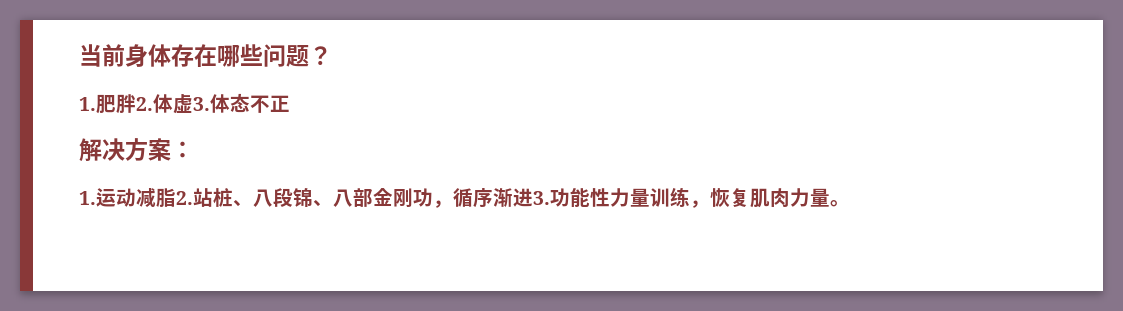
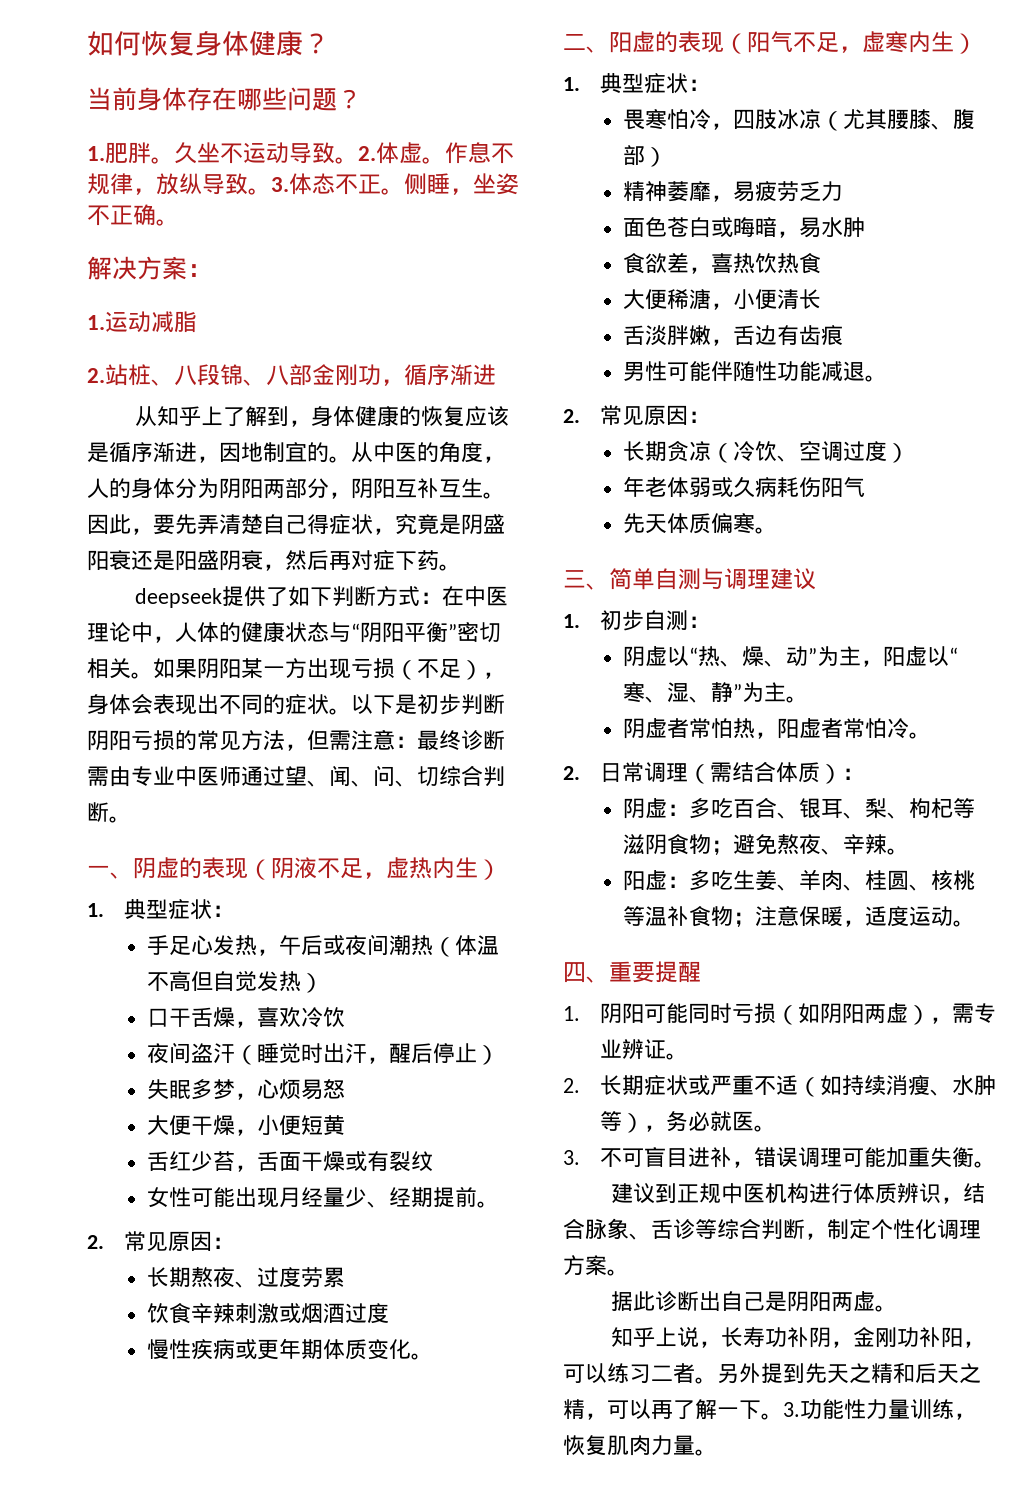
(79, 55) none -> [87,30,330,56] 如何恢复身体健康？ //
[136,93,290,114] 2.体虚3.体态不正 -> [151,142,514,164] [87,173,519,195] [87,204,179,226] 。久坐不运动导致。2.体虚。作息不规律，放纵导致。3.体态不正。侧睡，坐姿不正确。
(176, 197) none -> (197, 322) //
(533, 197) none -> [134,406,509,427] [87,441,505,463] [87,478,505,499] [87,513,505,535] [87,550,461,571] [134,586,508,608] [87,622,501,643] [87,658,505,680] [87,694,505,715] [87,729,505,751] [87,765,505,787] [87,802,131,823] [87,857,501,880] [87,899,234,920] [147,934,500,957] [147,971,324,993] [147,1007,346,1028] [147,1042,500,1065] [147,1079,346,1100] [147,1115,346,1136] [147,1151,434,1172] [147,1186,500,1208] [87,1231,234,1252] [147,1267,346,1288] [147,1302,390,1324] [147,1338,434,1360] [563,31,977,54] [563,73,710,94] [623,109,976,131] [623,145,668,167] [623,180,844,202] [623,217,866,238] [623,252,822,274] [623,289,822,310] [623,324,844,346] [623,361,888,382] [563,405,710,426] [623,441,910,463] [623,476,866,498] [623,513,778,534] [563,568,816,590] [563,610,710,631] [623,646,959,667] [623,682,809,703] [623,718,932,739] [563,761,864,784] [623,797,976,819] [623,833,910,855] [623,869,976,891] [623,905,976,927] [563,961,701,983] [563,1003,996,1025] [599,1039,688,1060] [563,1075,996,1097] [599,1111,776,1133] [563,1147,996,1168] [610,1183,985,1204] [563,1218,981,1240] [563,1255,629,1276] [610,1291,897,1312] [610,1327,985,1348] [563,1363,981,1384] [563,1399,783,1420] // 从知乎上了解到，身体健康的恢复应该是循序渐进，因地制宜的。从中医的角度，人的身体分为阴阳两部分，阴阳互补互生。因此，要先弄清楚自己得症状，究竟是阴盛阳衰还是阳盛阴衰，然后再对症下药。 // deepseek提供了如下判断方式：在中医理论中，人体的健康状态与“阴阳平衡”密切相关。如果阴阳某一方出现亏损（不足），身体会表现出不同的症状。以下是初步判断阴阳亏损的常见方法，但需注意：最终诊断需由专业中医师通过望、闻、问、切综合判断。 // 一、阴虚的表现（阴液不足，虚热内生） // 1.典型症状： // 手足心发热，午后或夜间潮热（体温不高但自觉发热） // 口干舌燥，喜欢冷饮 // 夜间盗汗（睡觉时出汗，醒后停止） // 失眠多梦，心烦易怒 // 大便干燥，小便短黄 // 舌红少苔，舌面干燥或有裂纹 // 女性可能出现月经量少、经期提前。 // 2.常见原因： // 长期熬夜、过度劳累 // 饮食辛辣刺激或烟酒过度 // 慢性疾病或更年期体质变化。 // 二、阳虚的表现（阳气不足，虚寒内生） // 1.典型症状： // 畏寒怕冷，四肢冰凉（尤其腰膝、腹部） // 精神萎靡，易疲劳乏力 // 面色苍白或晦暗，易水肿 // 食欲差，喜热饮热食 // 大便稀溏，小便清长 // 舌淡胖嫩，舌边有齿痕 // 男性可能伴随性功能减退。 // 2.常见原因： // 长期贪凉（冷饮、空调过度） // 年老体弱或久病耗伤阳气 // 先天体质偏寒。 // 三、简单自测与调理建议 // 1.初步自测： // 阴虚以“热、燥、动”为主，阳虚以“寒、湿、静”为主。 // 阴虚者常怕热，阳虚者常怕冷。 // 2.日常调理（需结合体质）： // 阴虚：多吃百合、银耳、梨、枸杞等滋阴食物；避免熬夜、辛辣。 // 阳虚：多吃生姜、羊肉、桂圆、核桃等温补食物；注意保暖，适度运动。 // 四、重要提醒 // 1.阴阳可能同时亏损（如阴阳两虚），需专业辨证。 // 2.长期症状或严重不适（如持续消瘦、水肿等），务必就医。 // 3.不可盲目进补，错误调理可能加重失衡。 // 建议到正规中医机构进行体质辨识，结合脉象、舌诊等综合判断，制定个性化调理方案。 // 据此诊断出自己是阴阳两虚。 // 知乎上说，长寿功补阴，金刚功补阳，可以练习二者。另外提到先天之精和后天之精，可以再了解一下。

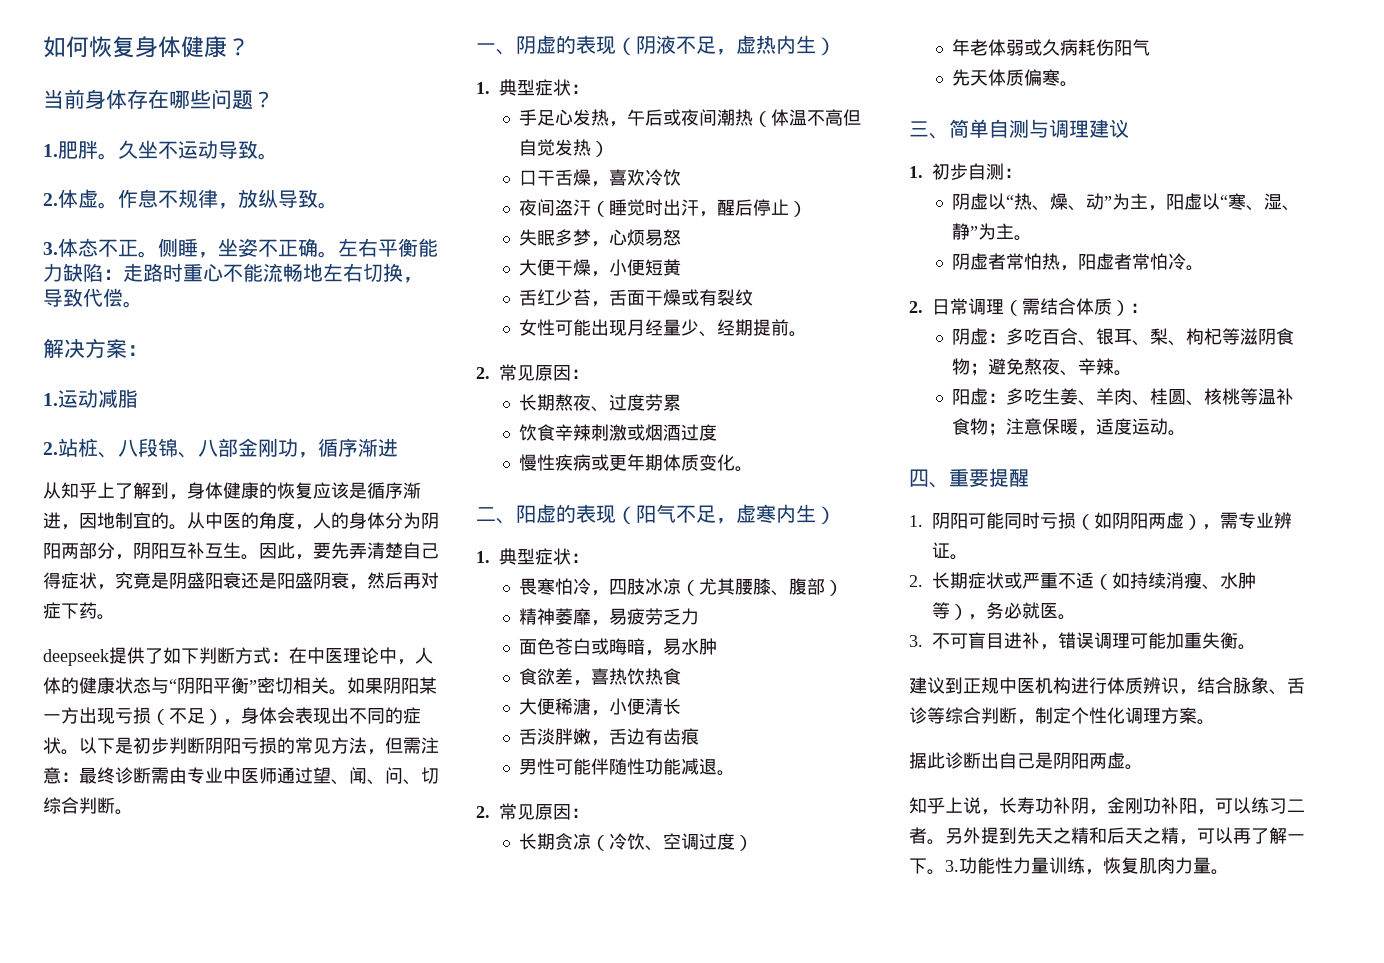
(358, 160) none -> (278, 156) //
(271, 191) none -> (338, 205) //
(179, 222) none -> [338,238,438,257] [43,263,423,283] [43,288,143,308] 左右平衡能力缺陷：走路时重心不能流畅地左右切换，导致代偿。

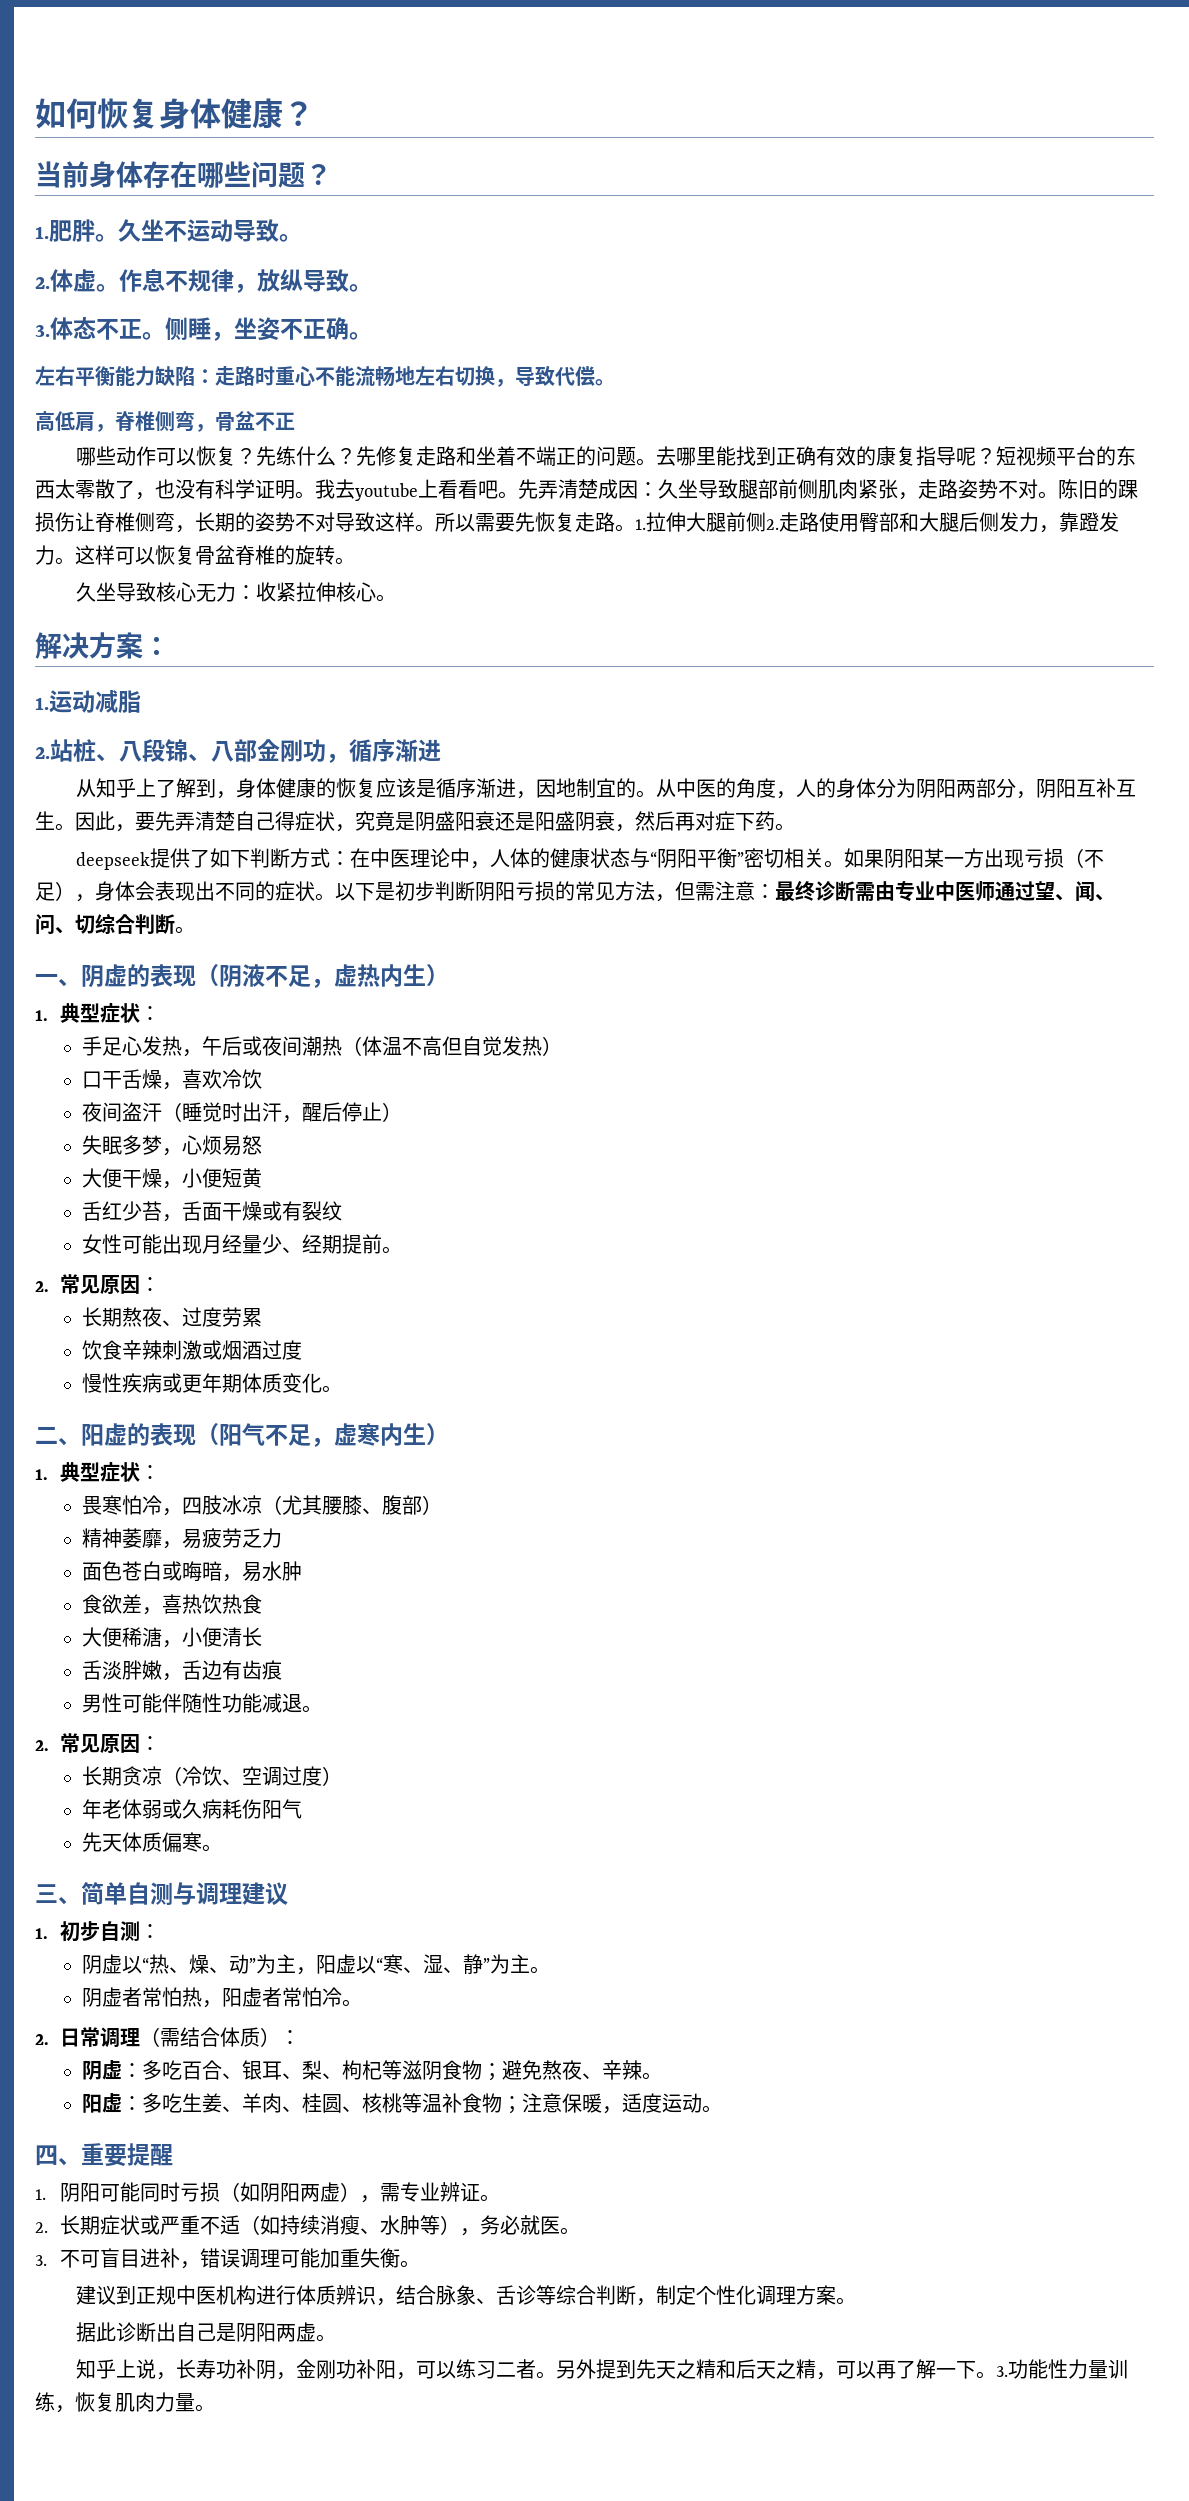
(338, 254) none -> (372, 336) //
(143, 304) none -> [35,411,295,432] [76,446,1137,466] [35,479,1138,501] [35,512,1119,533] [35,545,355,565] [76,582,397,602] // 高低肩，脊椎侧弯，骨盆不正 // 哪些动作可以恢复？先练什么？先修复走路和坐着不端正的问题。去哪里能找到正确有效的康复指导呢？短视频平台的东西太零散了，也没有科学证明。我去youtube上看看吧。先弄清楚成因：久坐导致腿部前侧肌肉紧张，走路姿势不对。陈旧的踝损伤让脊椎侧弯，长期的姿势不对导致这样。所以需要先恢复走路。1.拉伸大腿前侧2.走路使用臀部和大腿后侧发力，靠蹬发力。这样可以恢复骨盆脊椎的旋转。 // 久坐导致核心无力：收紧拉伸核心。

